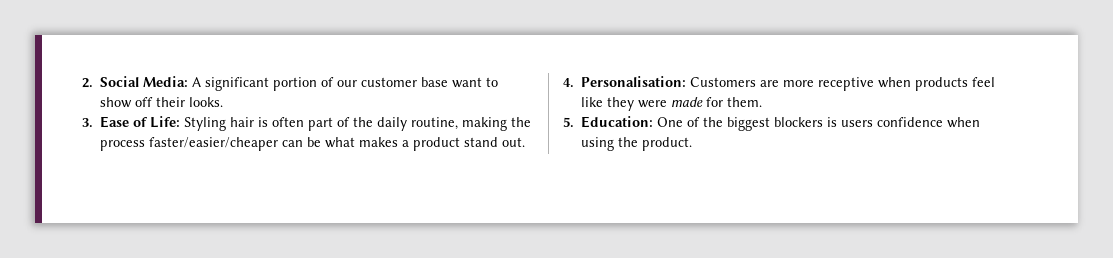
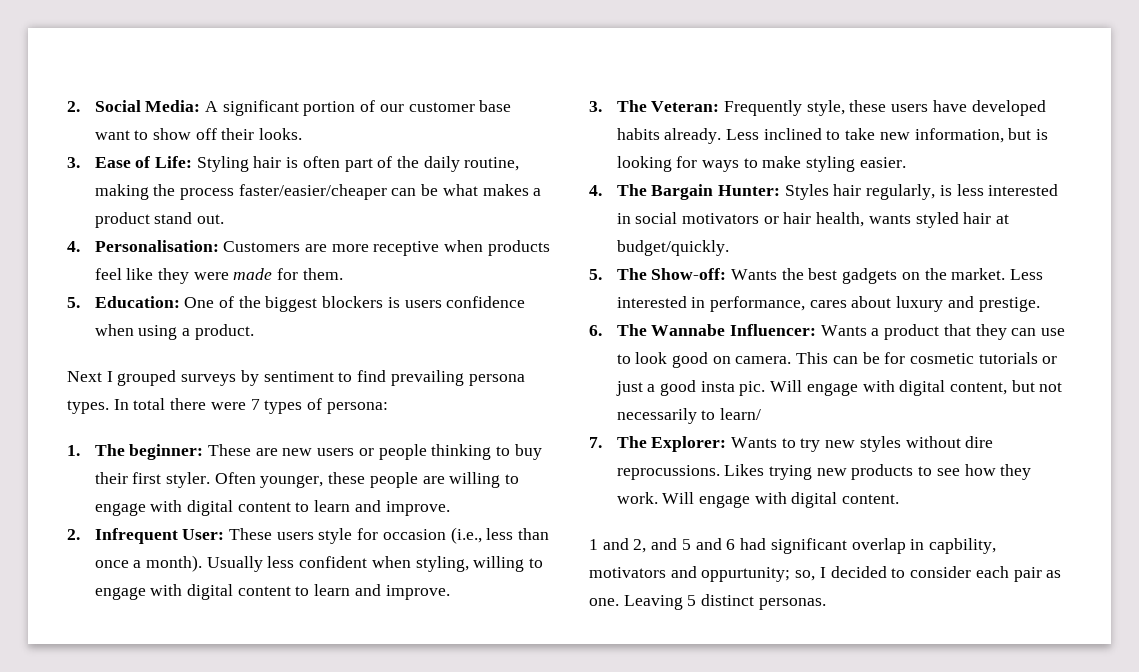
[618,137,693,151] the product. -> [181,324,254,340] [67,370,525,386] [67,398,388,414] [67,444,542,460] [94,472,520,488] [94,500,450,516] [67,527,550,544] [94,555,544,572] [94,584,450,600] [589,100,1046,116] [616,128,1049,144] [616,156,906,172] [589,184,1059,200] [616,212,1010,228] [616,240,729,256] [589,268,1044,284] [616,296,1040,312] [589,324,1066,340] [616,352,1058,368] [615,380,1063,396] [616,408,761,424] [589,436,994,452] [616,464,1032,480] [616,492,900,508] [589,538,996,554] [589,566,1062,582] [589,594,826,610] a product. // Next I grouped surveys by sentiment to find prevailing persona types. In total there were 7 types of persona: // 1. The beginner: These are new users or people thinking to buy their first styler. Often younger, these people are willing to engage with digital content to learn and improve. // 2. Infrequent User: These users style for occasion (i.e., less than once a month). Usually less confident when styling, willing to engage with digital content to learn and improve. // 3. The Veteran: Frequently style, these users have developed habits already. Less inclined to take new information, but is looking for ways to make styling easier. // 4. The Bargain Hunter: Styles hair regularly, is less interested in social motivators or hair health, wants styled hair at budget/quickly. // 5. The Show-off: Wants the best gadgets on the market. Less interested in performance, cares about luxury and prestige. // 6. The Wannabe Influencer: Wants a product that they can use to look good on camera. This can be for cosmetic tutorials or just a good insta pic. Will engage with digital content, but not necessarily to learn/ // 7. The Explorer: Wants to try new styles without dire reprocussions. Likes trying new products to see how they work. Will engage with digital content. // 1 and 2, and 5 and 6 had significant overlap in capbility, motivators and oppurtunity; so, I decided to consider each pair as one. Leaving 5 distinct personas.

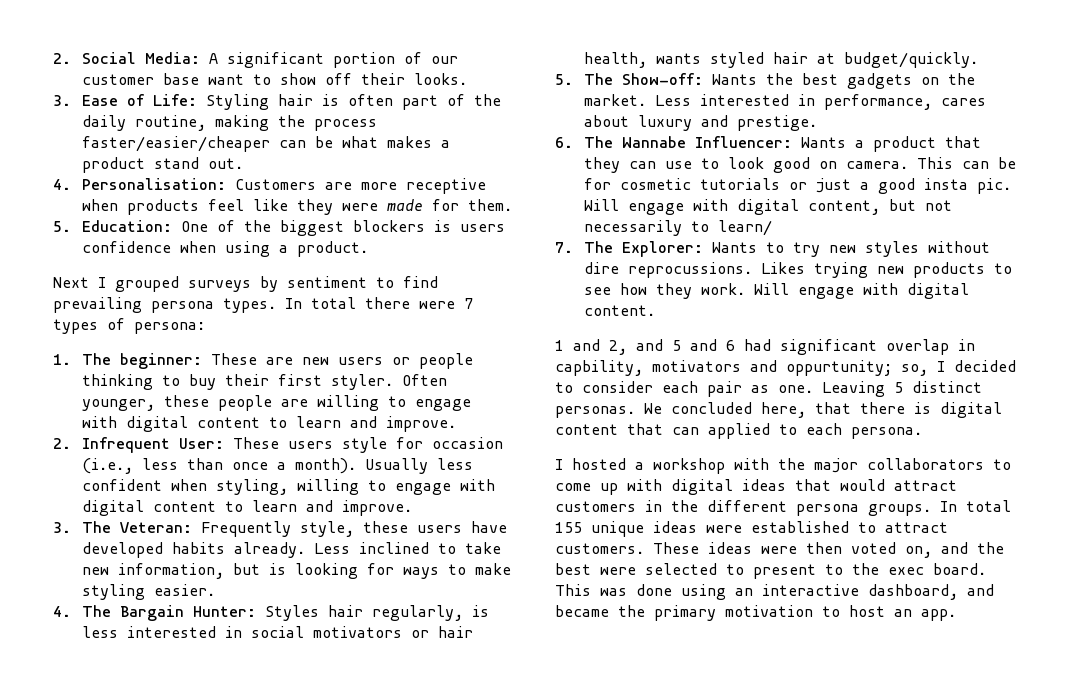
(826, 604) none -> [644,402,1002,418] [555,423,922,439] [555,458,1011,474] [555,479,957,495] [555,500,1011,516] [555,521,948,537] [555,542,1004,558] [555,563,986,579] [555,584,994,600] [555,605,956,621] We concluded here, that there is digital content that can applied to each persona. // I hosted a workshop with the major collaborators to come up with digital ideas that would attract customers in the different persona groups. In total 155 unique ideas were established to attract customers. These ideas were then voted on, and the best were selected to present to the exec board. This was done using an interactive dashboard, and became the primary motivation to host an app.

